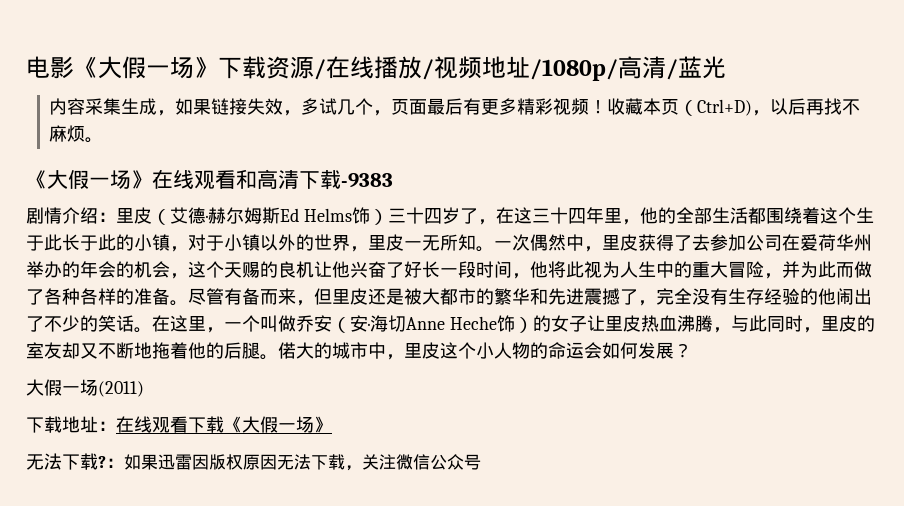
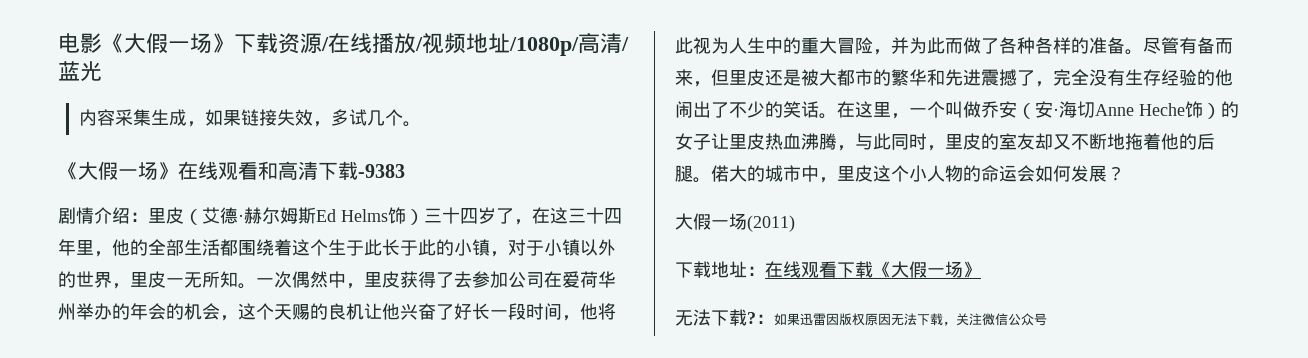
[373,98,861,116] [49,125,86,142] ，页面最后有更多精彩视频！收藏本页（Ctrl+D)，以后再找不麻烦 -> (403, 117) none

